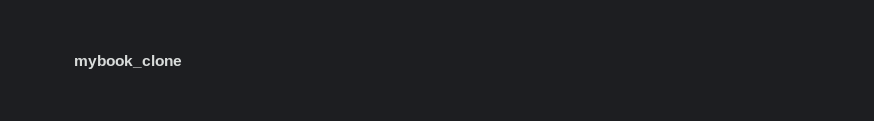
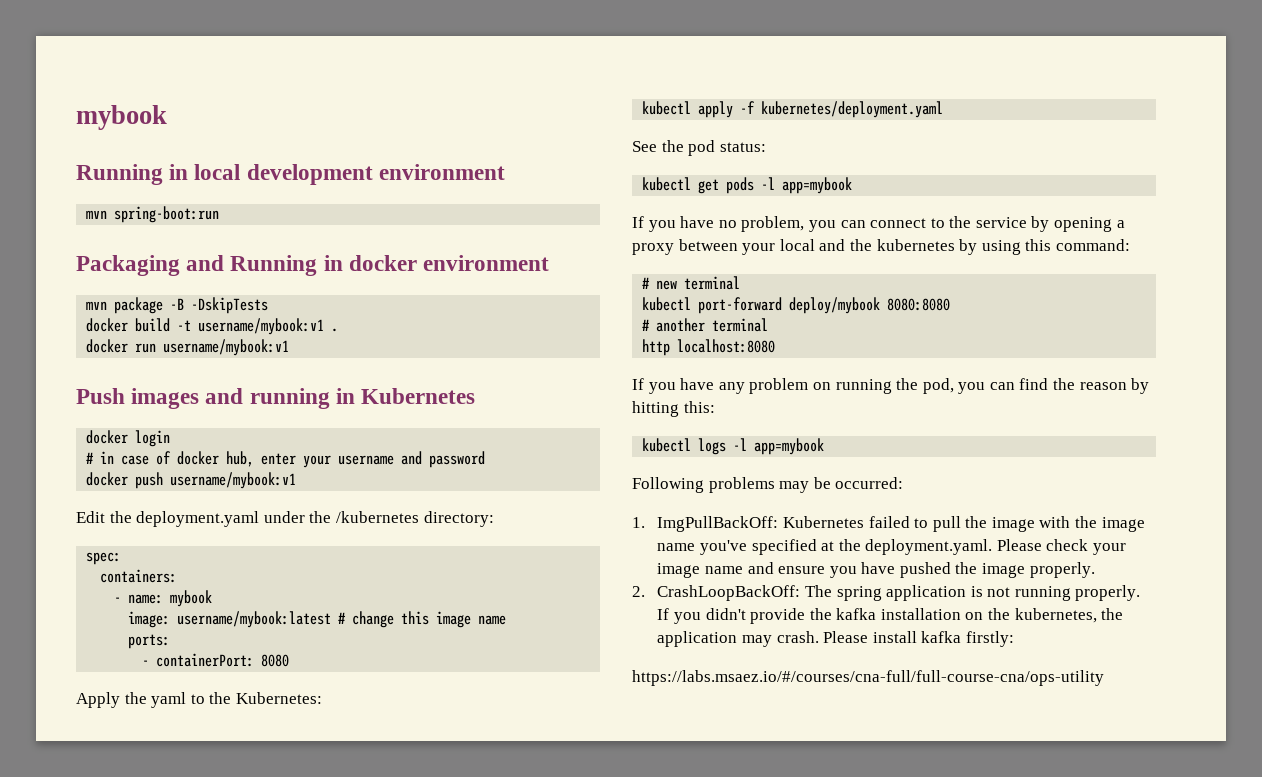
[74,55,182,69] mybook_clone -> [76,105,167,130] [76,164,505,185] [86,206,220,223] [76,255,550,276] [86,297,269,314] [86,318,339,335] [86,339,290,356] [76,388,476,409] [86,430,171,447] [86,451,486,468] [86,472,297,489] [76,511,494,527] [86,552,122,565] [100,569,178,583] [114,590,213,607] [128,611,507,628] [128,634,171,649] [142,653,290,667] [76,692,322,708] [642,101,944,118] [632,140,766,156] [642,177,853,194] [632,216,1125,232] [632,239,1130,255] [642,276,741,290] [642,297,951,314] [642,318,769,332] [642,339,776,356] [632,378,1150,394] [632,401,715,417] [642,438,825,455] [632,477,904,493] [632,516,1145,532] [657,539,1127,555] [657,562,1095,578] [632,585,1141,601] [657,608,1124,624] [657,631,1014,647] [632,670,1104,686] mybook // Running in local development environment // mvn spring-boot:run // Packaging and Running in docker environment // mvn package -B -DskipTests // docker build -t username/mybook:v1 . // docker run username/mybook:v1 // Push images and running in Kubernetes // docker login // # in case of docker hub, enter your username and password // docker push username/mybook:v1 // Edit the deployment.yaml under the /kubernetes directory: // spec: // containers: // - name: mybook // image: username/mybook:latest # change this image name // ports: // - containerPort: 8080 // Apply the yaml to the Kubernetes: // kubectl apply -f kubernetes/deployment.yaml // See the pod status: // kubectl get pods -l app=mybook // If you have no problem, you can connect to the service by opening a proxy between your local and the kubernetes by using this command: // # new terminal // kubectl port-forward deploy/mybook 8080:8080 // # another terminal // http localhost:8080 // If you have any problem on running the pod, you can find the reason by hitting this: // kubectl logs -l app=mybook // Following problems may be occurred: // 1. ImgPullBackOff: Kubernetes failed to pull the image with the image name you've specified at the deployment.yaml. Please check your image name and ensure you have pushed the image properly. // 2. CrashLoopBackOff: The spring application is not running properly. If you didn't provide the kafka installation on the kubernetes, the application may crash. Please install kafka firstly: // https://labs.msaez.io/#/courses/cna-full/full-course-cna/ops-utility

